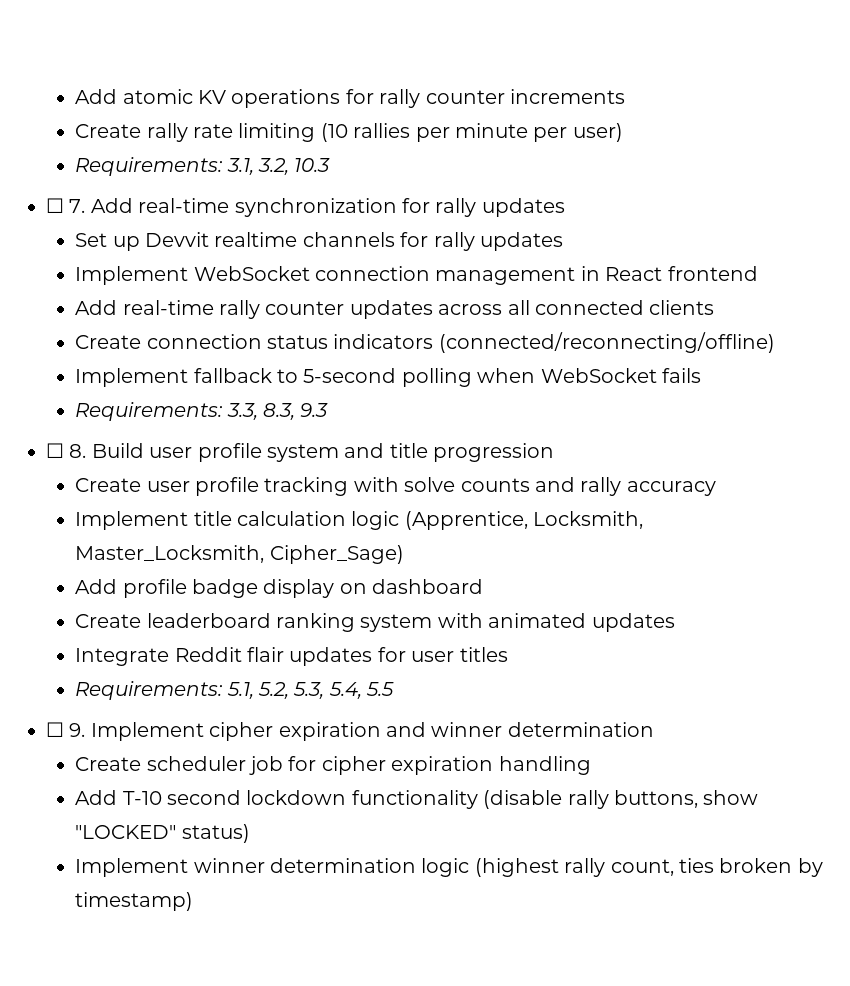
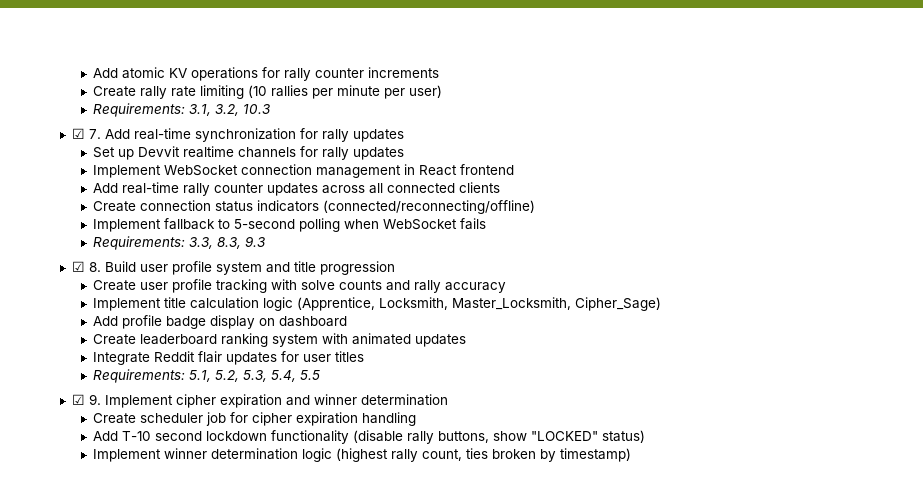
[46,198,64,213] ☐ -> [71,128,85,139] ☑
[46,443,64,458] ☐ -> [71,261,85,272] ☑
[46,722,64,737] ☐ -> [71,394,85,405] ☑

